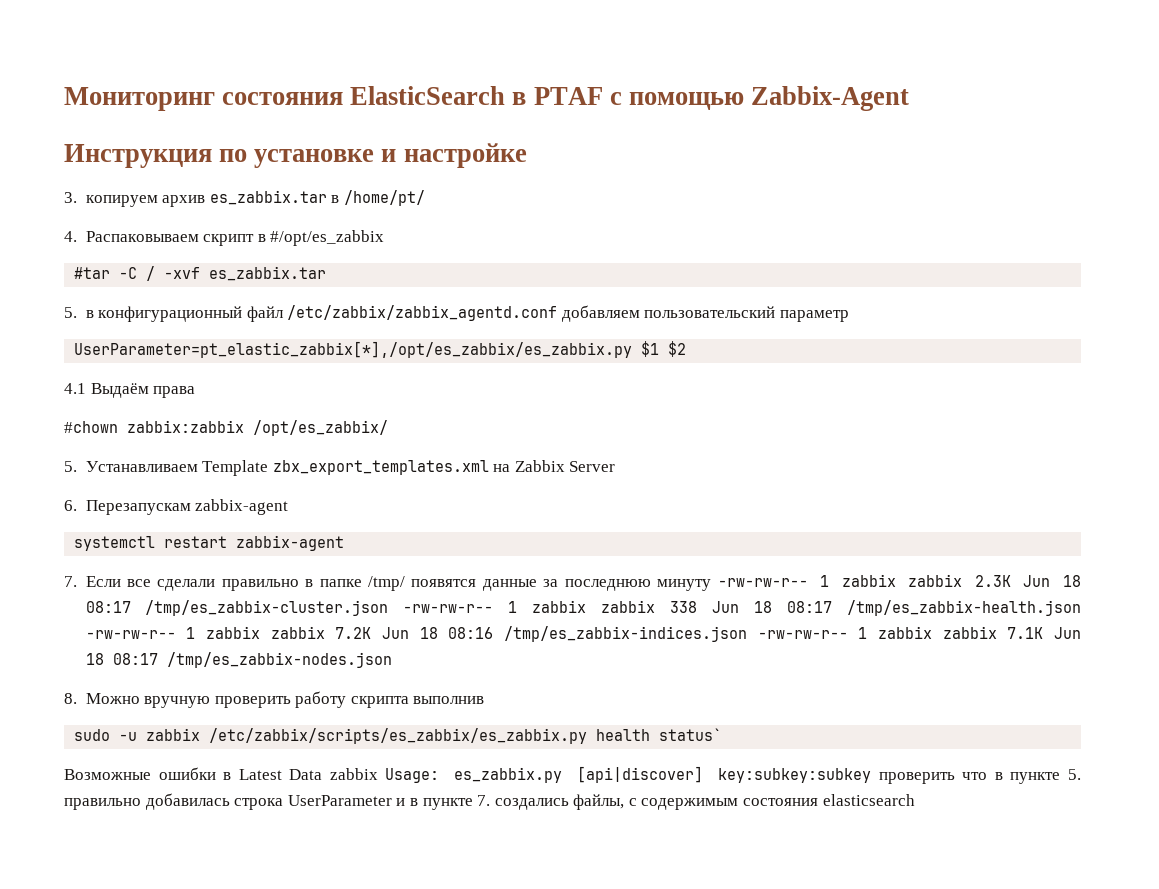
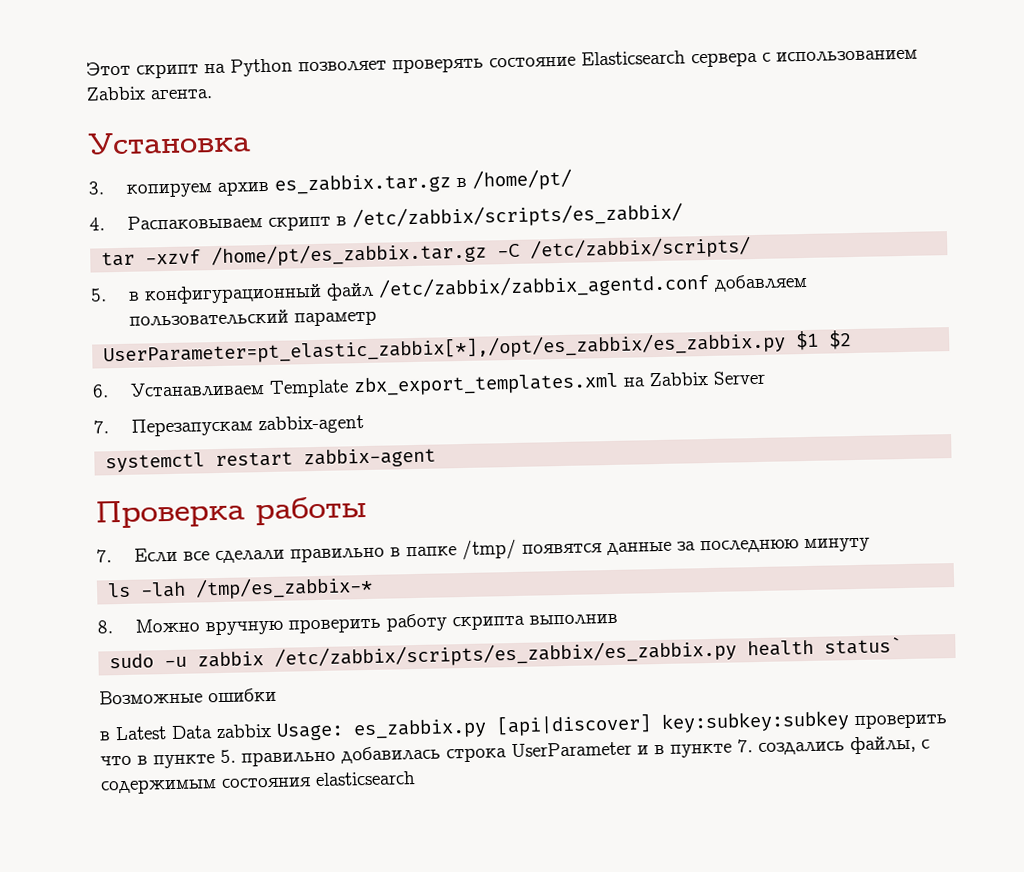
[64,86,910,111] [64,143,527,168] Мониторинг состояния ElasticSearch в PTAF с помощью Zabbix-Agent // Инструкция по установке и настройке -> [86,49,918,79] [86,86,213,101] [87,130,251,155] Этот скрипт на Python позволяет проверять состояние Elasticsearch сервера с использованием Zabbix агента. // Установка
[209,190,327,205] es_zabbix.tar -> [273,173,451,195] es_zabbix.tar.gz
[270,230,385,246] [74,266,327,281] #/opt/es_zabbix // #tar -C / -xvf es_zabbix.tar -> [351,202,683,230] [101,236,752,268] /etc/zabbix/scripts/es_zabbix/ // tar -xzvf /home/pt/es_zabbix.tar.gz -C /etc/zabbix/scripts/
[64,383,196,398] [64,420,388,436] [64,461,77,472] 4.1 Выдаём права // #chown zabbix:zabbix /opt/es_zabbix/ // 5. -> [92,384,109,398] 6.
[64,500,77,511] 6. -> [93,420,109,434] 7.
(345, 543) none -> [95,495,367,529] // Проверка работы
[717,574,1081,587] [85,600,1082,616] [85,626,1082,642] [85,652,392,668] -rw-rw-r-- 1 zabbix zabbix 2.3K Jun 18 08:17 /tmp/es_zabbix-cluster.json -rw-rw-r-- 1 zabbix zabbix 338 Jun 18 08:17 /tmp/es_zabbix-health.json -rw-rw-r-- 1 zabbix zabbix 7.2K Jun 18 08:16 /tmp/es_zabbix-indices.json -rw-rw-r-- 1 zabbix zabbix 7.1K Jun 18 08:17 /tmp/es_zabbix-nodes.json -> [107,575,374,600] // ls -lah /tmp/es_zabbix-*
(216, 773) none -> (277, 695) //

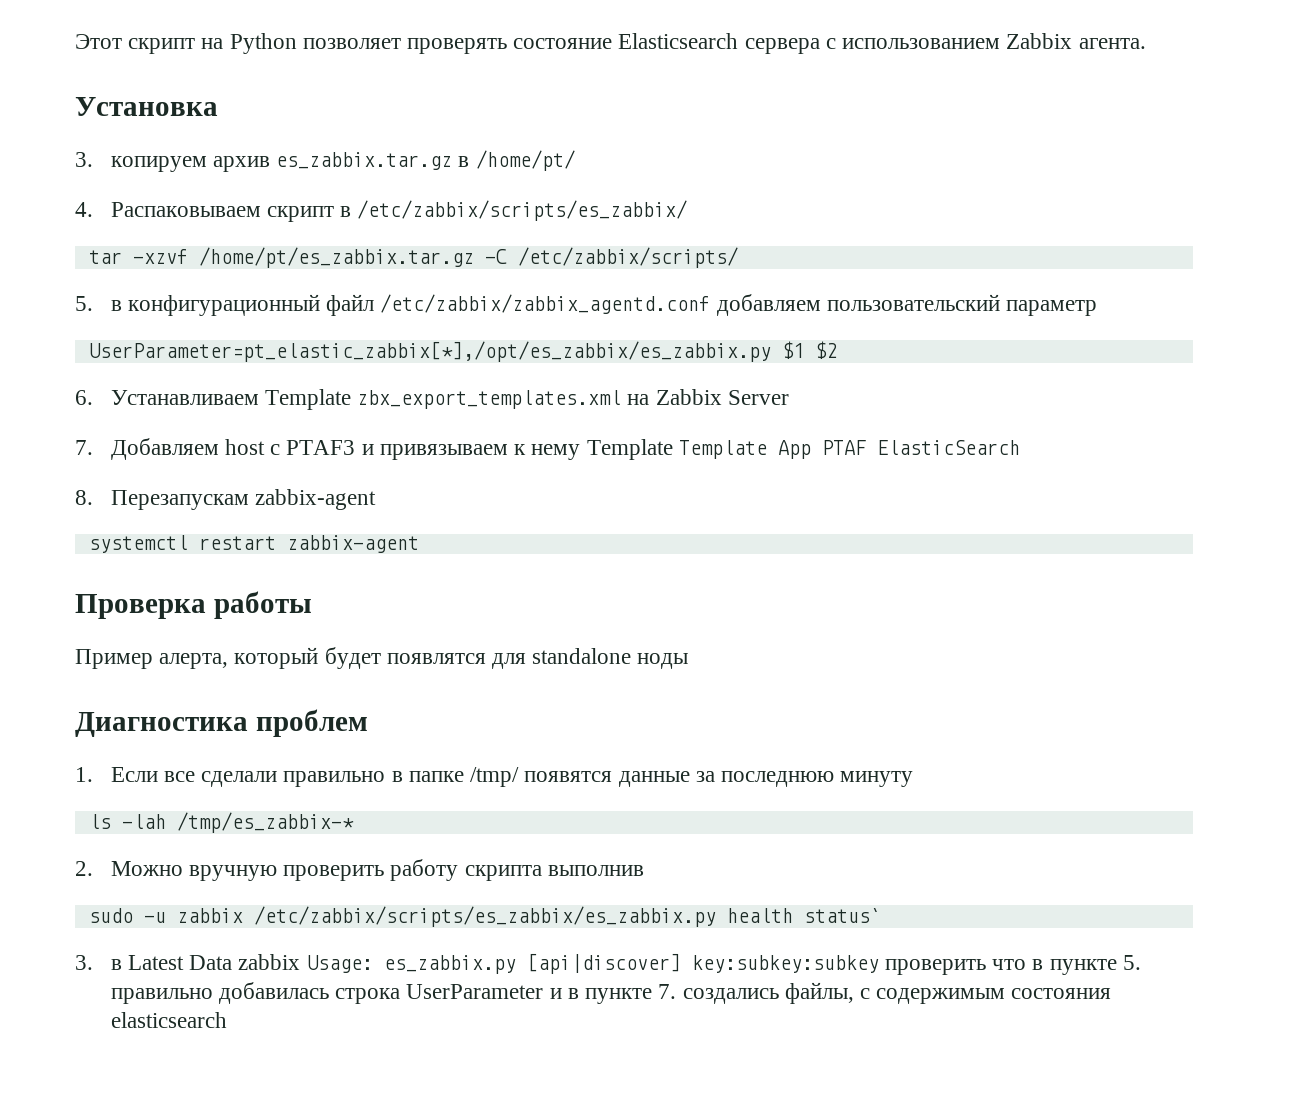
(109, 427) none -> [110,438,1020,460] [75,490,93,505] Добавляем host с PTAF3 и привязываем к нему Template Template App PTAF ElasticSearch // 8.
[96,549,112,563] 7. -> [75,647,689,669] [75,709,368,737] [75,767,93,782] Пример алерта, который будет появлятся для standalone ноды // Диагностика проблем // 1.
[97,620,113,634] 8. -> [75,861,93,876] 2.
[99,687,277,705] Возможные ошибки // -> [75,955,93,970] 3.

